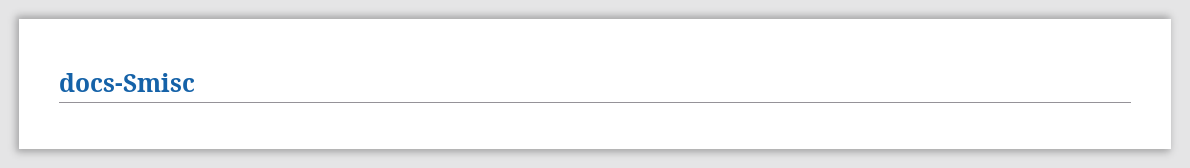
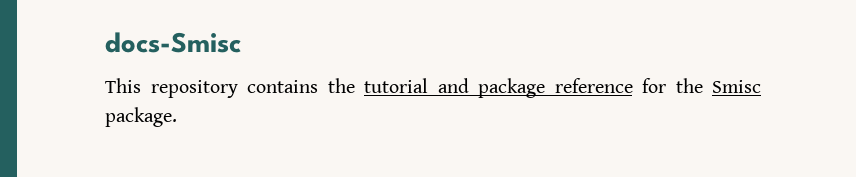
(195, 82) none -> [105,78,761,98] [105,107,177,127] // This repository contains the tutorial and package reference for the Smisc package.

